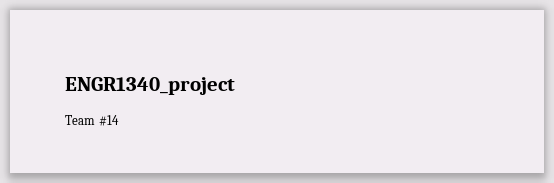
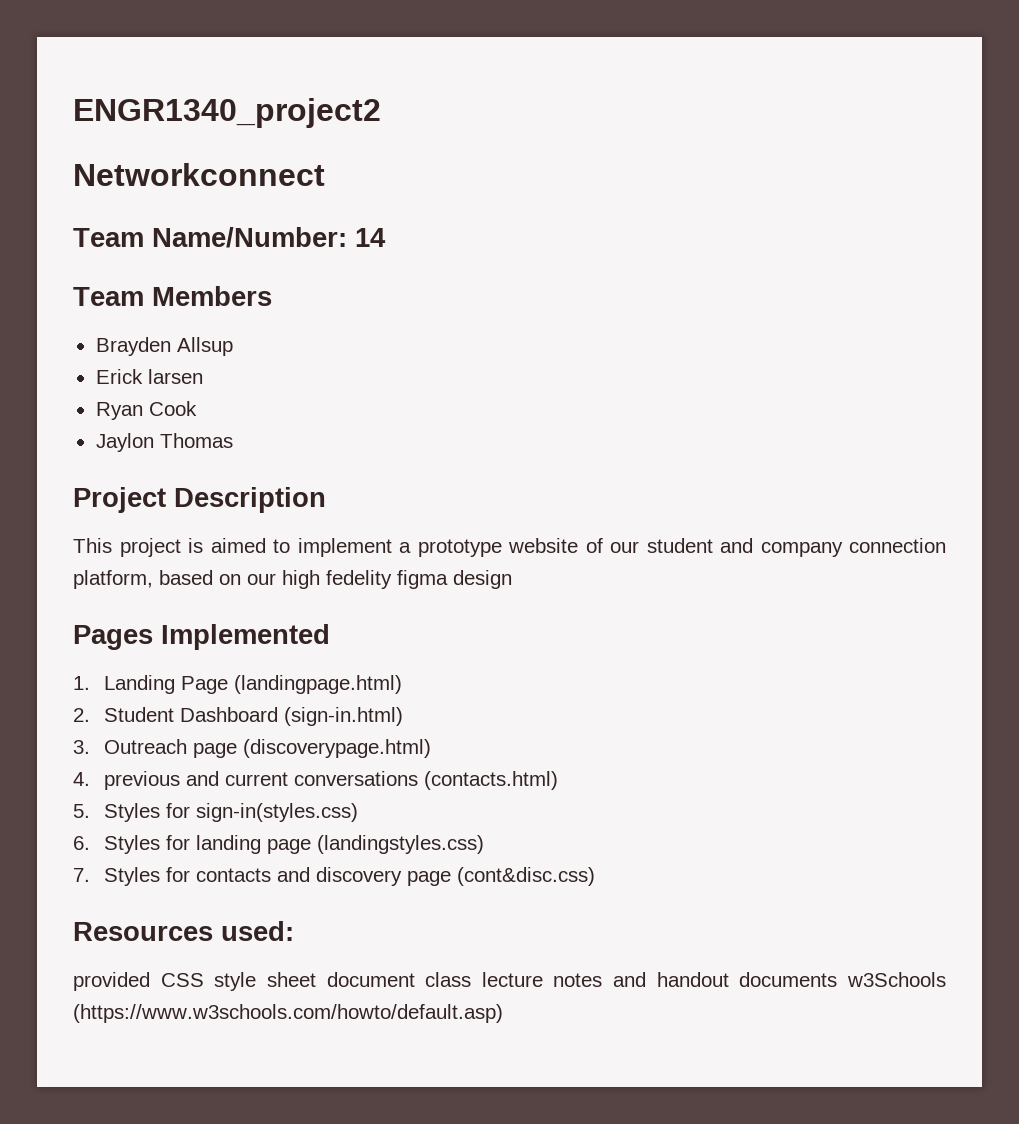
[65,77,235,95] [65,115,119,126] ENGR1340_project // Team #14 -> [73,98,381,128] [73,163,325,186] [73,227,386,248] [73,286,272,306] [95,337,233,356] [95,369,203,384] [95,401,197,420] [95,433,233,452] [73,487,326,513] [73,538,946,557] [73,570,512,589] [73,624,330,650] [73,675,402,694] [73,707,403,726] [73,739,431,758] [73,771,558,790] [73,803,358,822] [73,835,484,854] [73,867,595,886] [73,921,294,941] [73,972,946,991] [73,1004,503,1023] ENGR1340_project2 // Networkconnect // Team Name/Number: 14 // Team Members // Brayden Allsup // Erick larsen // Ryan Cook // Jaylon Thomas // Project Description // This project is aimed to implement a prototype website of our student and company connection platform, based on our high fedelity figma design // Pages Implemented // 1. Landing Page (landingpage.html) // 2. Student Dashboard (sign-in.html) // 3. Outreach page (discoverypage.html) // 4. previous and current conversations (contacts.html) // 5. Styles for sign-in(styles.css) // 6. Styles for landing page (landingstyles.css) // 7. Styles for contacts and discovery page (cont&disc.css) // Resources used: // provided CSS style sheet document class lecture notes and handout documents w3Schools (https://www.w3schools.com/howto/default.asp)

